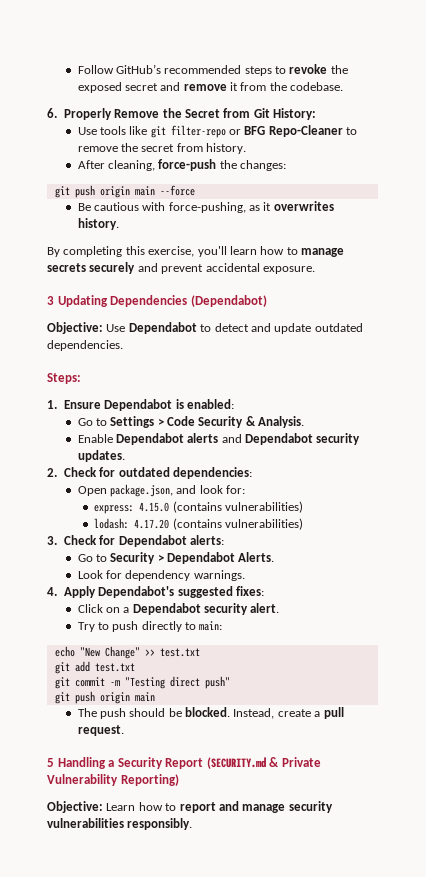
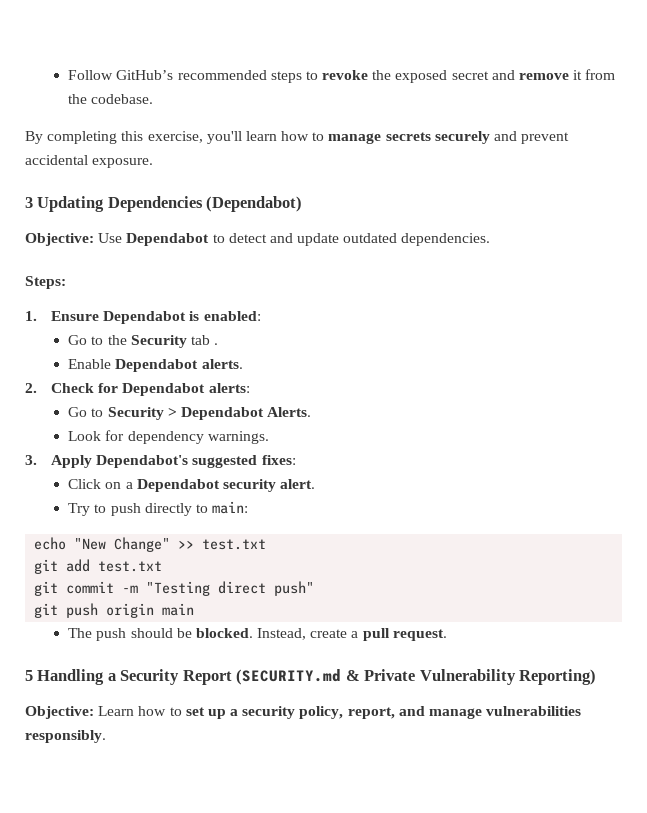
[47,108,317,120] [77,125,358,138] [77,143,247,154] [77,159,287,171] [54,185,195,198] [77,201,334,213] [77,218,119,230] // 6. Properly Remove the Secret from Git History: // Use tools like git filter-repo or BFG Repo-Cleaner to remove the secret from history. // After cleaning, force-push the changes: // git push origin main --force // Be cautious with force-pushing, as it overwrites history. -> (154, 99) none
[110,416,305,428] [77,433,361,445] [77,450,125,462] [47,467,252,479] [77,484,246,497] [94,501,304,514] [94,518,304,530] [47,536,57,545] Settings > Code Security & Analysis. // Enable Dependabot alerts and Dependabot security updates. // 2. Check for outdated dependencies: // Open package.json, and look for: // express: 4.15.0 (contains vulnerabilities) // lodash: 4.17.20 (contains vulnerabilities) // 3. -> [107,335,219,348] [68,359,243,372] [25,383,37,393] the Security tab . // Enable Dependabot alerts. // 2.
[47,587,57,596] 4. -> [25,455,37,465] 3.
[179,802,216,813] report -> [185,706,395,719] set up a security policy, report,
[288,801,333,813] security -> (483, 713) none

